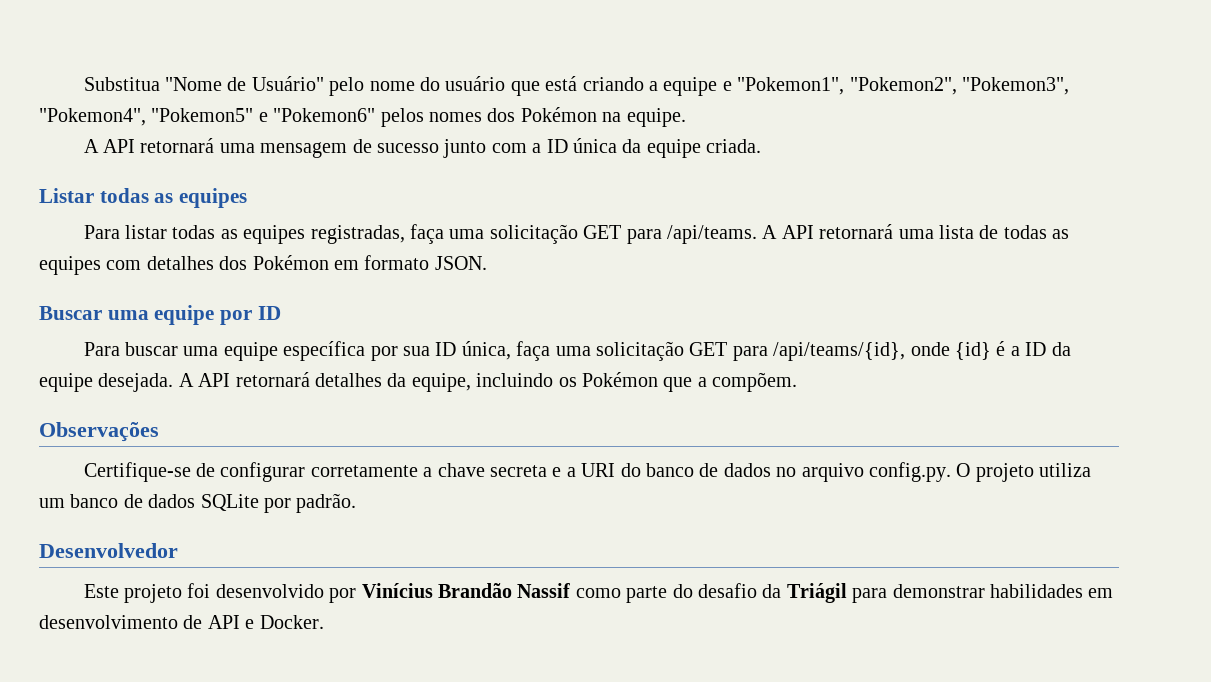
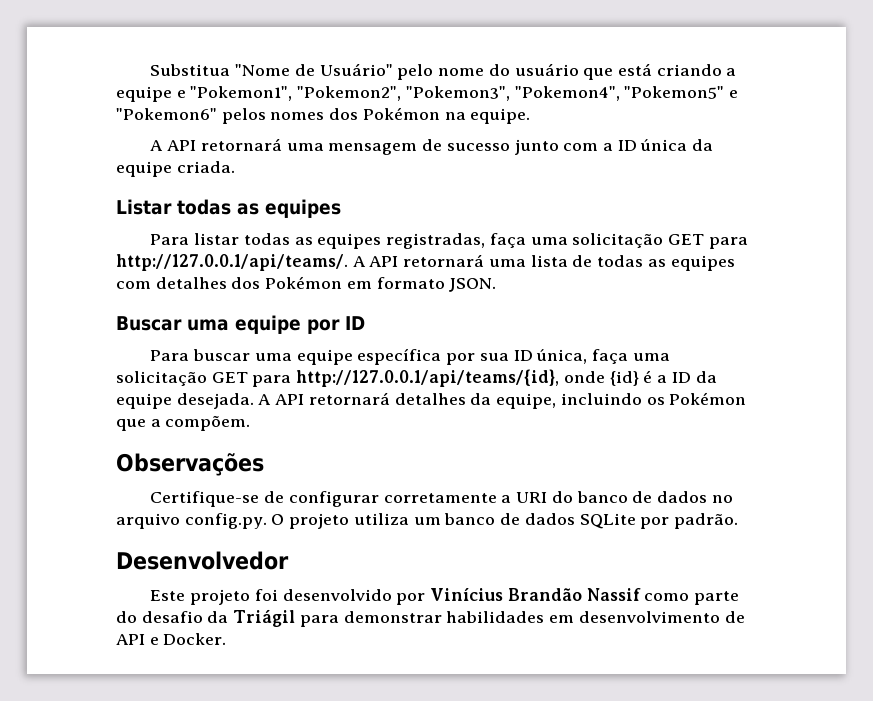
[667,225,758,244] /api/teams. -> [116,254,348,271] http://127.0.0.1/api/teams/.
[773,342,906,361] /api/teams/{id}, -> [296,369,560,387] http://127.0.0.1/api/teams/{id},
[437,463,576,477] chave secreta e a -> (512, 499) none

